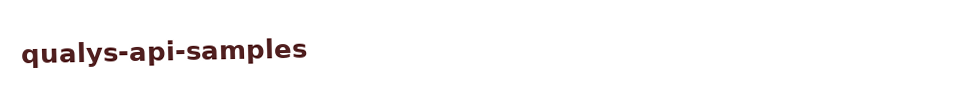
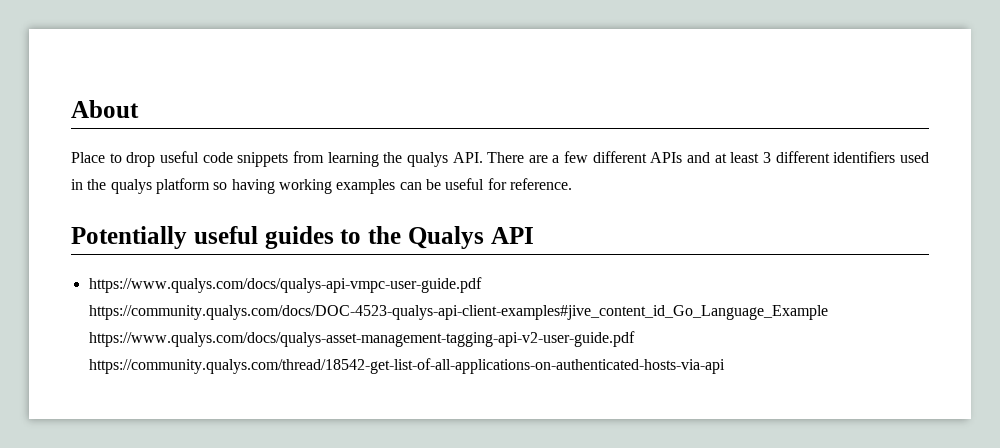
[20,37,308,69] qualys-api-samples -> [71,100,139,118] [71,151,930,167] [71,178,572,194] [71,226,534,249] [88,277,482,293] [88,305,828,320] [88,331,635,347] [88,358,725,374] About // Place to drop useful code snippets from learning the qualys API. There are a few different APIs and at least 3 different identifiers used in the qualys platform so having working examples can be useful for reference. // Potentially useful guides to the Qualys API // https://www.qualys.com/docs/qualys-api-vmpc-user-guide.pdf https://community.qualys.com/docs/DOC-4523-qualys-api-client-examples#jive_content_id_Go_Language_Example https://www.qualys.com/docs/qualys-asset-management-tagging-api-v2-user-guide.pdf https://community.qualys.com/thread/18542-get-list-of-all-applications-on-authenticated-hosts-via-api

